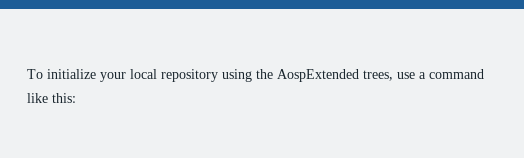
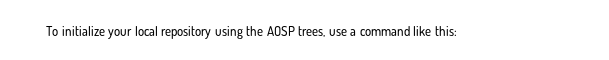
[277,69,359,82] AospExtended -> [266,26,295,36] AOSP

